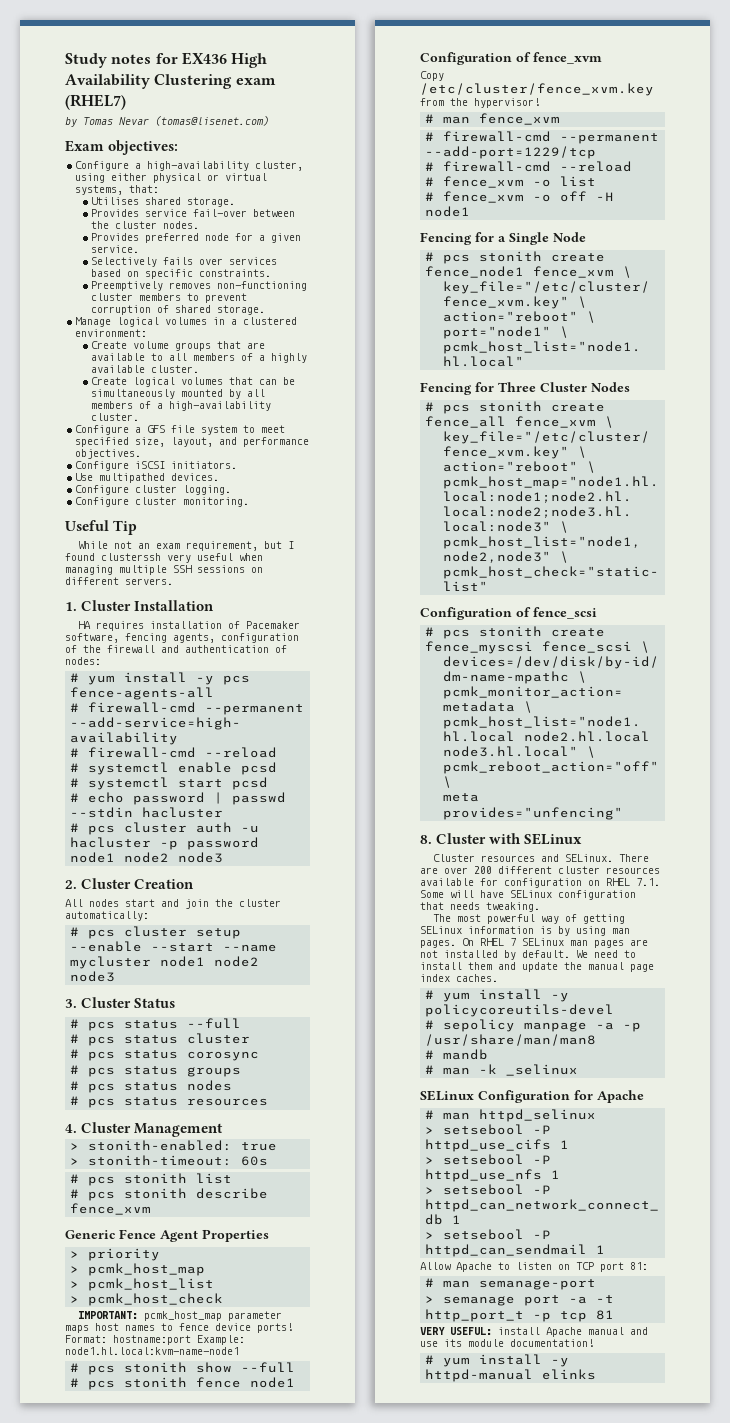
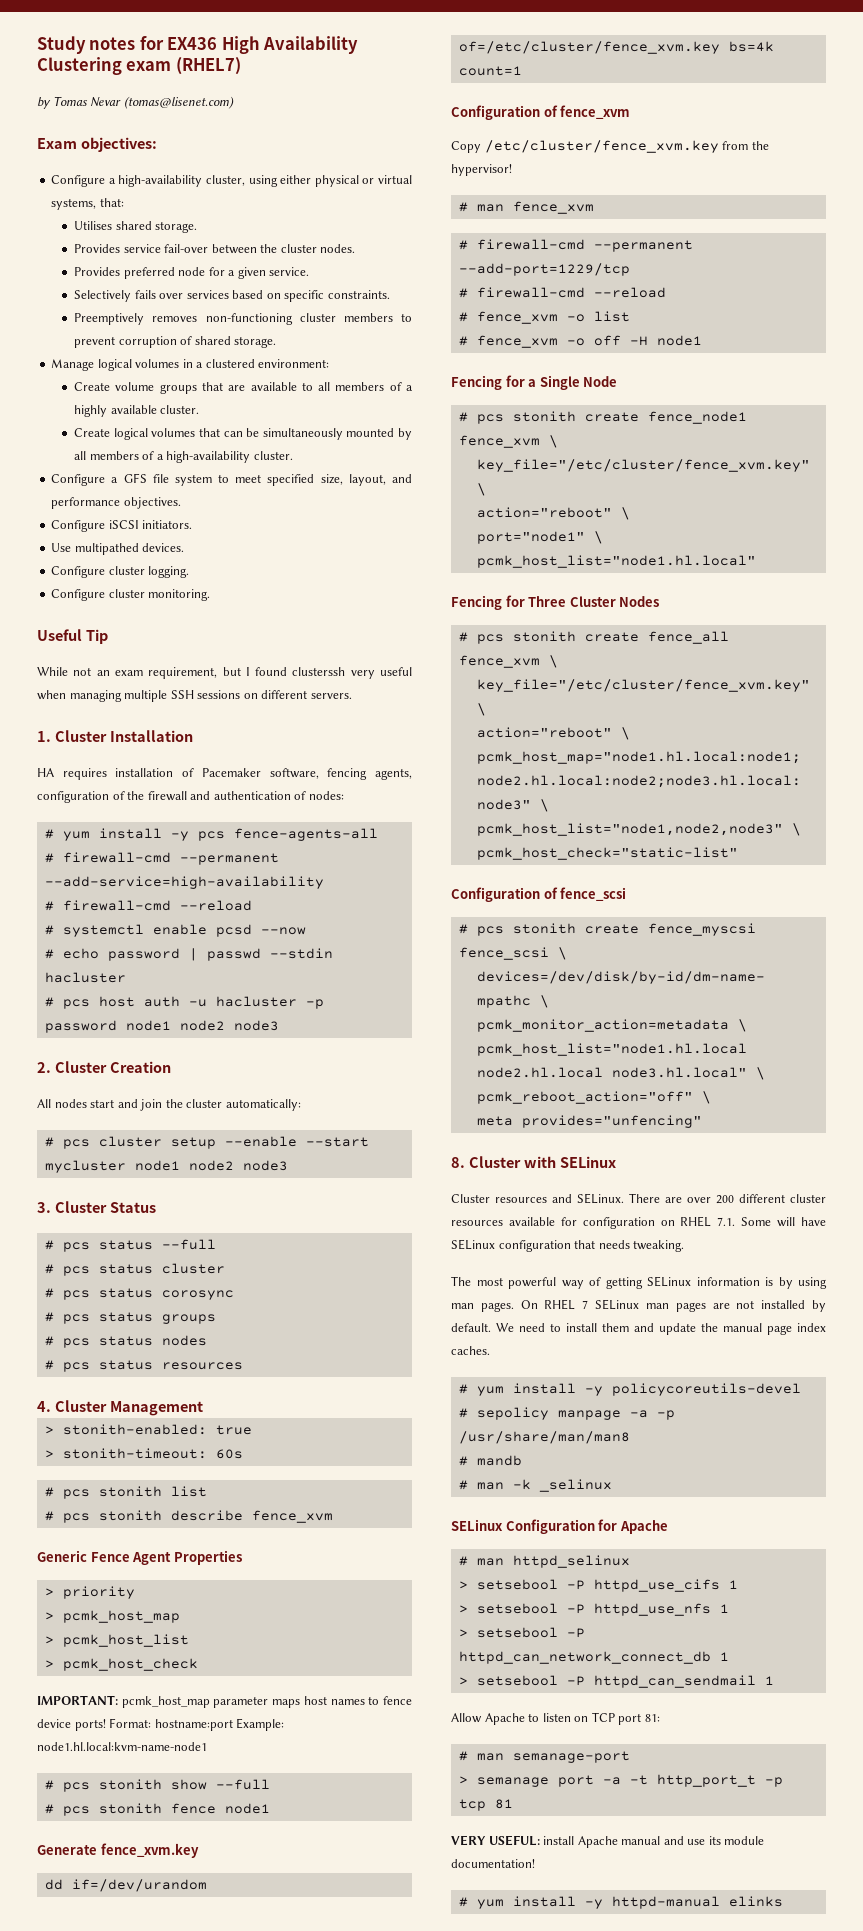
[70,777,269,790] // # systemctl start pcsd -> [260,927,306,935] --now
[124,822,188,833] cluster -> [98,996,135,1007] host
[223,944,278,952] --name -> (369, 1142) none
(296, 1382) none -> [37,1843,199,1858] [44,1879,207,1892] [458,41,774,54] [458,66,522,76] // Generate fence_xvm.key // dd if=/dev/urandom of=/etc/cluster/fence_xvm.key bs=4k count=1

